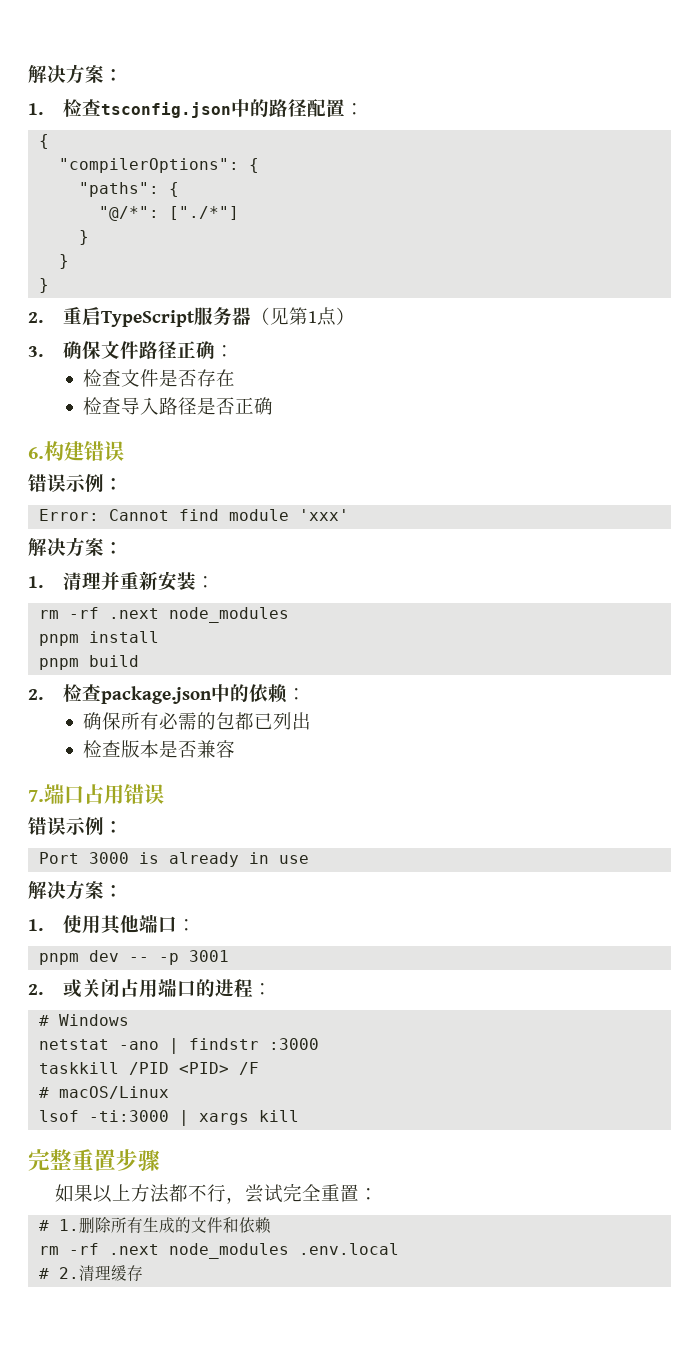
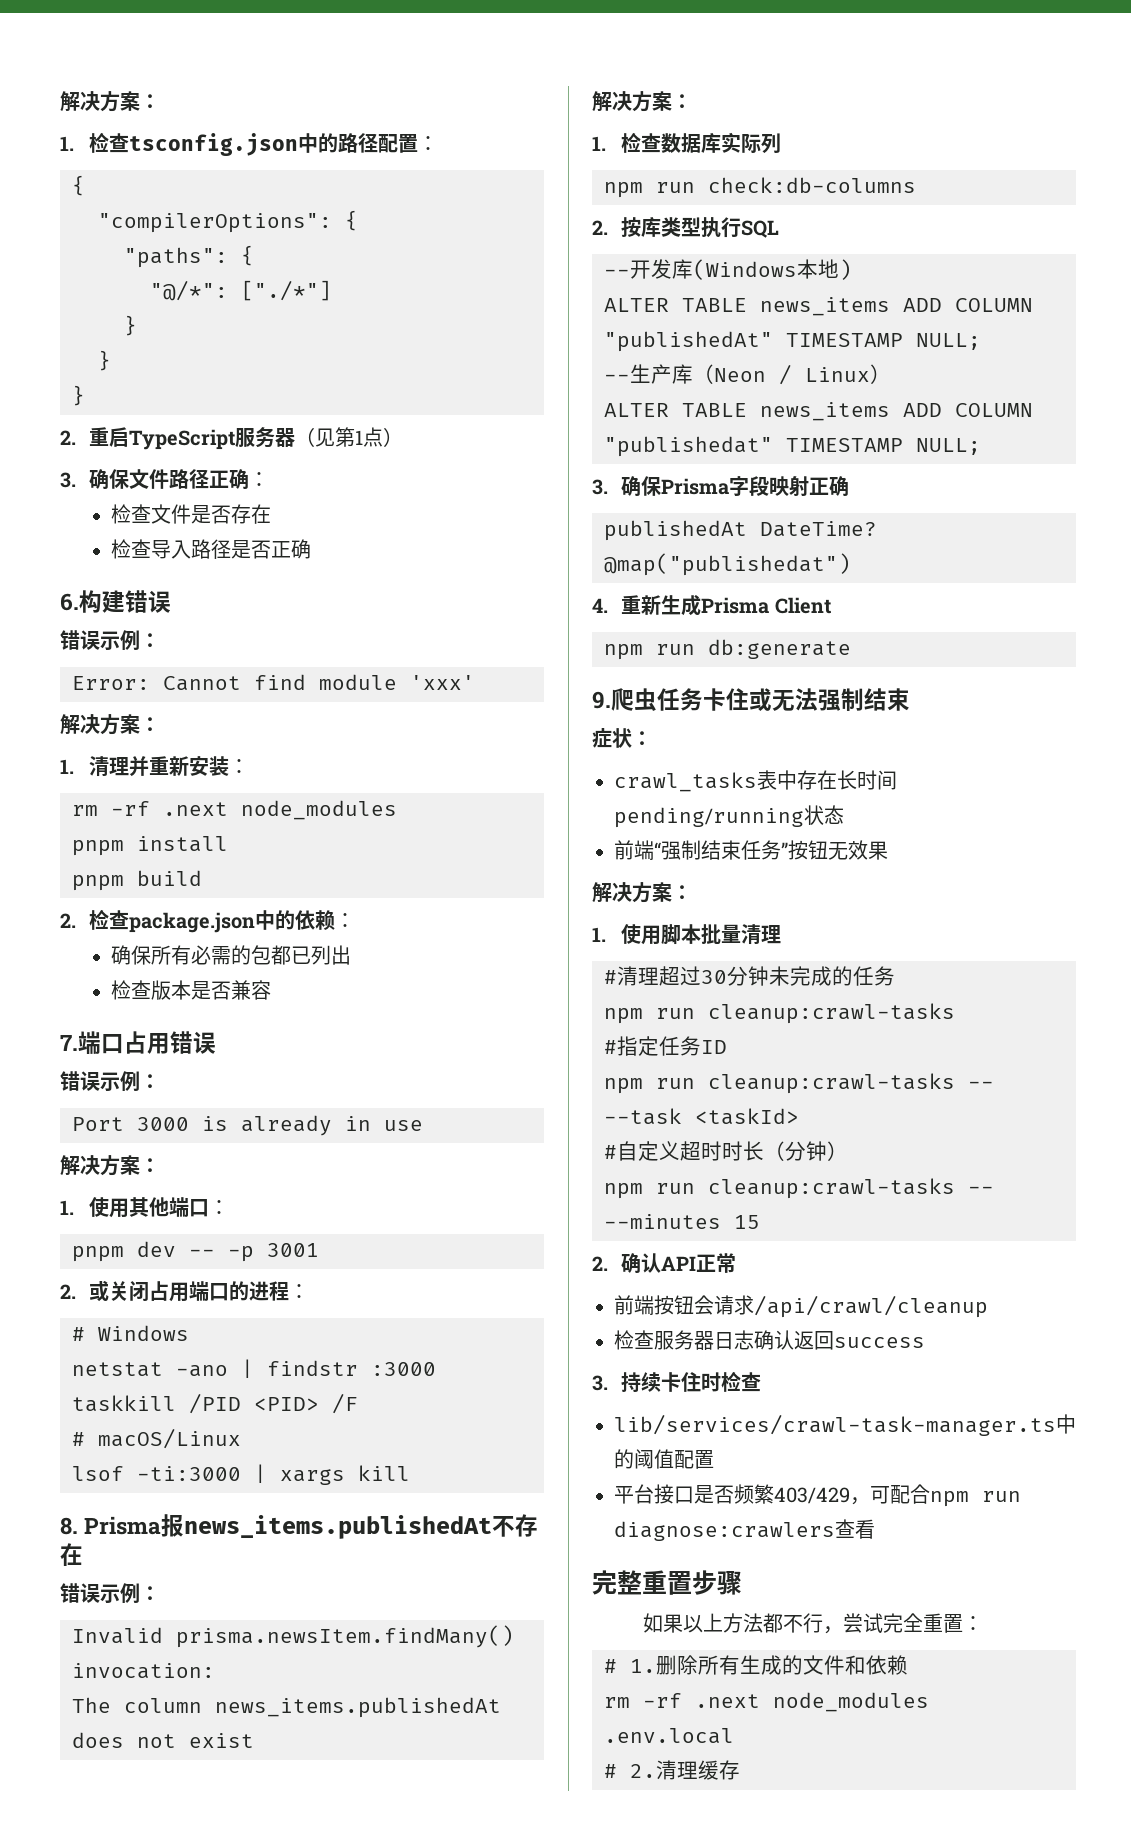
(300, 1116) none -> [60,1514,539,1539] [60,1543,83,1566] [60,1583,160,1603] [72,1625,514,1648] [72,1663,215,1679] [72,1697,501,1718] [72,1732,254,1748] [592,91,692,112] [592,132,782,154] [604,177,916,198] [592,217,780,238] [604,259,852,280] [604,297,1033,316] [604,331,981,352] [604,364,891,385] [604,402,1033,421] [604,436,981,457] [592,476,850,497] [604,520,877,541] [604,553,851,576] [592,594,831,616] [604,639,851,660] [592,688,910,711] [592,728,652,748] [614,770,897,792] [614,805,844,828] [614,840,888,860] [592,882,692,903] [592,924,782,945] [604,966,895,986] [604,1003,955,1024] [604,1036,727,1056] [604,1073,994,1094] [604,1108,799,1125] [604,1141,848,1161] [604,1178,994,1199] [604,1214,760,1229] [592,1253,737,1273] [614,1295,988,1318] [614,1330,925,1350] [592,1371,762,1393] [614,1414,1076,1436] [614,1449,714,1469] [614,1484,1021,1507] [614,1519,875,1541] // 8. Prisma报news_items.publishedAt不存在 // 错误示例： // Invalid prisma.newsItem.findMany() invocation: // The column news_items.publishedAt does not exist // 解决方案： // 1.检查数据库实际列 // npm run check:db-columns // 2.按库类型执行SQL // --开发库(Windows本地) // ALTER TABLE news_items ADD COLUMN "publishedAt" TIMESTAMP NULL; // --生产库（Neon / Linux） // ALTER TABLE news_items ADD COLUMN "publishedat" TIMESTAMP NULL; // 3.确保Prisma字段映射正确 // publishedAt DateTime? @map("publishedat") // 4.重新生成Prisma Client // npm run db:generate // 9.爬虫任务卡住或无法强制结束 // 症状： // crawl_tasks表中存在长时间pending/running状态 // 前端“强制结束任务”按钮无效果 // 解决方案： // 1.使用脚本批量清理 // #清理超过30分钟未完成的任务 // npm run cleanup:crawl-tasks // #指定任务ID // npm run cleanup:crawl-tasks -- --task <taskId> // #自定义超时时长（分钟） // npm run cleanup:crawl-tasks -- --minutes 15 // 2.确认API正常 // 前端按钮会请求/api/crawl/cleanup // 检查服务器日志确认返回success // 3.持续卡住时检查 // lib/services/crawl-task-manager.ts中的阈值配置 // 平台接口是否频繁403/429，可配合npm run diagnose:crawlers查看

